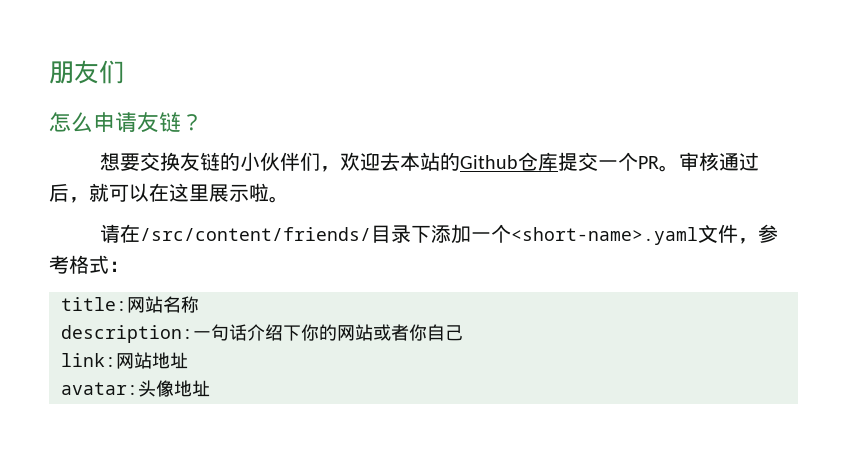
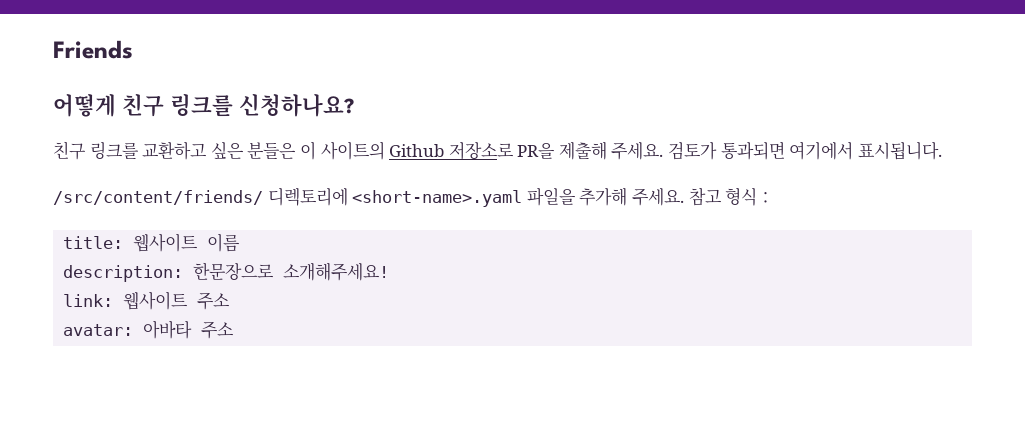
[49,60,124,84] [49,112,203,133] [100,152,760,172] [49,183,289,203] [100,224,779,245] [49,255,109,274] 朋友们 // 怎么申请友链？ // 想要交换友链的小伙伴们，欢迎去本站的Github仓库提交一个PR。审核通过后，就可以在这里展示啦。 // 请在/src/content/friends/目录下添加一个<short-name>.yaml文件，参考格式 -> [53,40,133,59] [53,94,354,117] [53,141,942,160] [53,187,758,207] Friends // 어떻게 친구 링크를 신청하나요? // 친구 링크를 교환하고 싶은 분들은 이 사이트의 Github 저장소로 PR을 제출해 주세요. 검토가 통과되면 여기에서 표시됩니다. // /src/content/friends/ 디렉토리에 <short-name>.yaml 파일을 추가해 주세요. 참고 형식
[127,296,199,313] 网站名称 -> [133,233,241,252] 웹사이트 이름
[193,324,463,341] 一句话介绍下你的网站或者你自己 -> [193,262,390,281] 한문장으로 소개해주세요!
[116,352,188,369] 网站地址 -> [123,291,231,310] 웹사이트 주소
[138,380,210,397] 头像地址 -> [143,320,235,339] 아바타 주소

